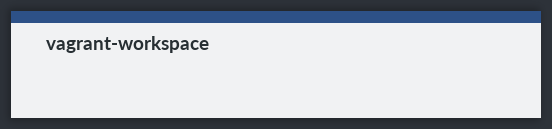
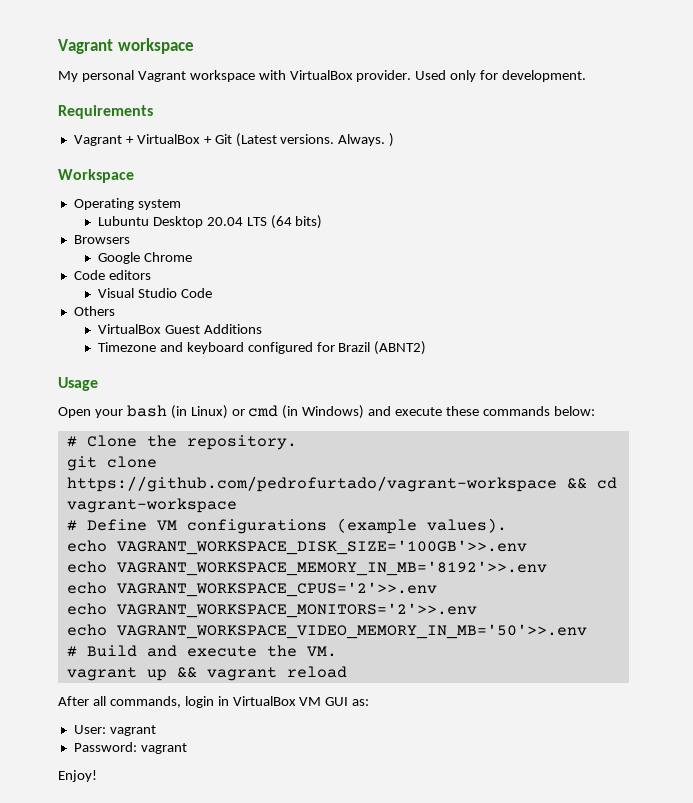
[46,36,209,53] vagrant-workspace -> [58,38,194,54] [58,70,587,82] [58,105,153,119] [73,133,395,147] [58,169,134,183] [73,198,181,210] [97,215,323,229] [73,235,130,244] [97,252,192,264] [73,270,151,280] [97,288,212,298] [73,306,115,316] [97,324,262,334] [97,341,427,355] [58,377,98,391] [58,405,595,419] [66,435,297,450] [66,456,157,471] [66,476,617,492] [66,498,237,513] [66,518,507,534] [66,540,527,555] [66,561,547,576] [66,582,437,597] [66,603,477,618] [66,624,587,639] [66,645,337,657] [66,666,347,681] [58,696,370,708] [73,725,156,736] [73,742,187,754] [58,770,97,782] Vagrant workspace // My personal Vagrant workspace with VirtualBox provider. Used only for development. // Requirements // Vagrant + VirtualBox + Git (Latest versions. Always. ) // Workspace // Operating system // Lubuntu Desktop 20.04 LTS (64 bits) // Browsers // Google Chrome // Code editors // Visual Studio Code // Others // VirtualBox Guest Additions // Timezone and keyboard configured for Brazil (ABNT2) // Usage // Open your bash (in Linux) or cmd (in Windows) and execute these commands below: // # Clone the repository. // git clone https://github.com/pedrofurtado/vagrant-workspace && cd vagrant-workspace // # Define VM configurations (example values). // echo VAGRANT_WORKSPACE_DISK_SIZE='100GB'>>.env // echo VAGRANT_WORKSPACE_MEMORY_IN_MB='8192'>>.env // echo VAGRANT_WORKSPACE_CPUS='2'>>.env // echo VAGRANT_WORKSPACE_MONITORS='2'>>.env // echo VAGRANT_WORKSPACE_VIDEO_MEMORY_IN_MB='50'>>.env // # Build and execute the VM. // vagrant up && vagrant reload // After all commands, login in VirtualBox VM GUI as: // User: vagrant // Password: vagrant // Enjoy!

